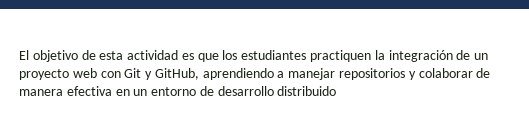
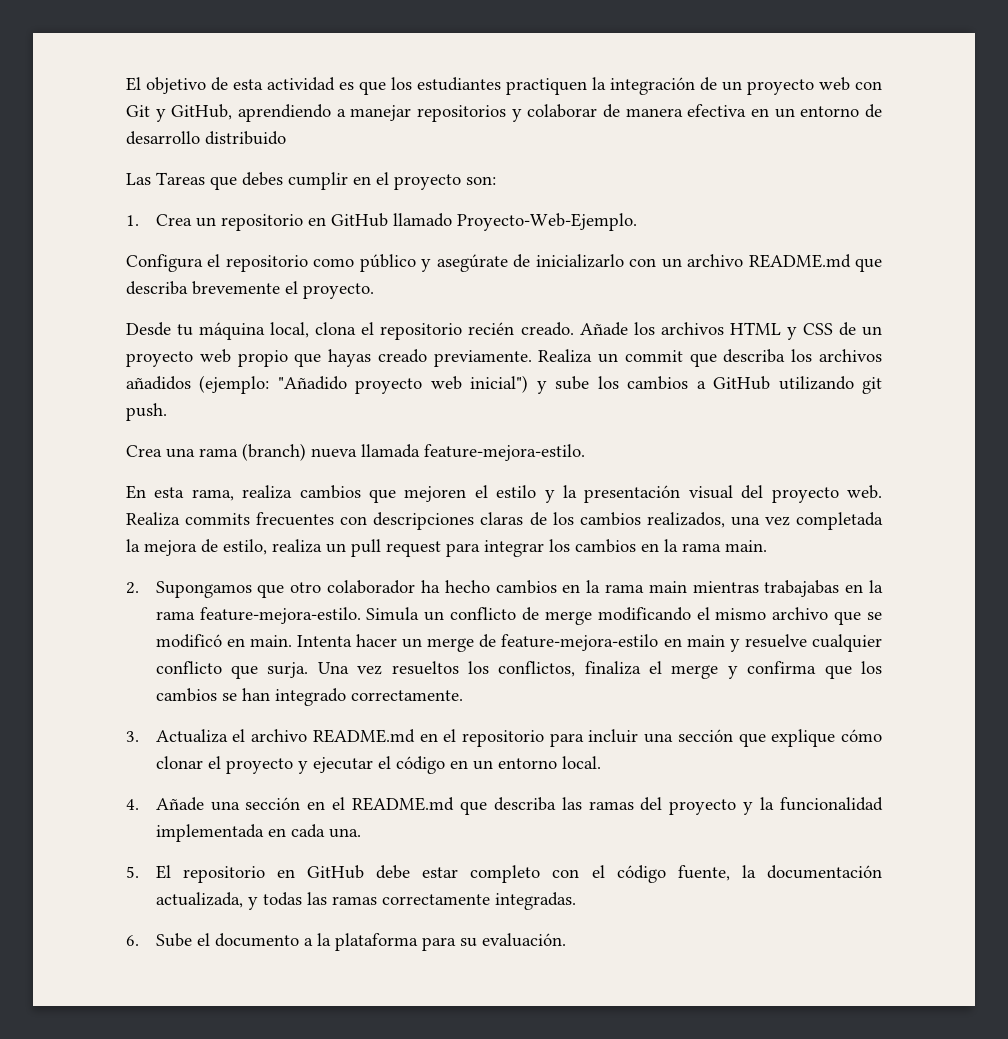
(337, 91) none -> [126,172,496,190] [126,213,637,231] [126,254,882,272] [126,281,374,299] [126,322,882,340] [126,349,882,367] [126,375,882,394] [126,403,167,421] [126,443,585,461] [126,485,882,503] [126,512,884,530] [126,539,767,557] [126,580,884,598] [155,607,883,625] [155,634,883,652] [155,661,883,679] [155,688,463,706] [126,729,883,747] [155,756,601,774] [126,797,884,815] [155,824,361,842] [126,865,883,883] [155,892,576,910] [126,933,566,951] // Las Tareas que debes cumplir en el proyecto son: // 1. Crea un repositorio en GitHub llamado Proyecto-Web-Ejemplo. // Configura el repositorio como público y asegúrate de inicializarlo con un archivo README.md que describa brevemente el proyecto. // Desde tu máquina local, clona el repositorio recién creado. Añade los archivos HTML y CSS de un proyecto web propio que hayas creado previamente. Realiza un commit que describa los archivos añadidos (ejemplo: "Añadido proyecto web inicial") y sube los cambios a GitHub utilizando git push. // Crea una rama (branch) nueva llamada feature-mejora-estilo. // En esta rama, realiza cambios que mejoren el estilo y la presentación visual del proyecto web. Realiza commits frecuentes con descripciones claras de los cambios realizados, una vez completada la mejora de estilo, realiza un pull request para integrar los cambios en la rama main. // 2. Supongamos que otro colaborador ha hecho cambios en la rama main mientras trabajabas en la rama feature-mejora-estilo. Simula un conflicto de merge modificando el mismo archivo que se modificó en main. Intenta hacer un merge de feature-mejora-estilo en main y resuelve cualquier conflicto que surja. Una vez resueltos los conflictos, finaliza el merge y confirma que los cambios se han integrado correctamente. // 3. Actualiza el archivo README.md en el repositorio para incluir una sección que explique cómo clonar el proyecto y ejecutar el código en un entorno local. // 4. Añade una sección en el README.md que describa las ramas del proyecto y la funcionalidad implementada en cada una. // 5. El repositorio en GitHub debe estar completo con el código fuente, la documentación actualizada, y todas las ramas correctamente integradas. // 6. Sube el documento a la plataforma para su evaluación.

